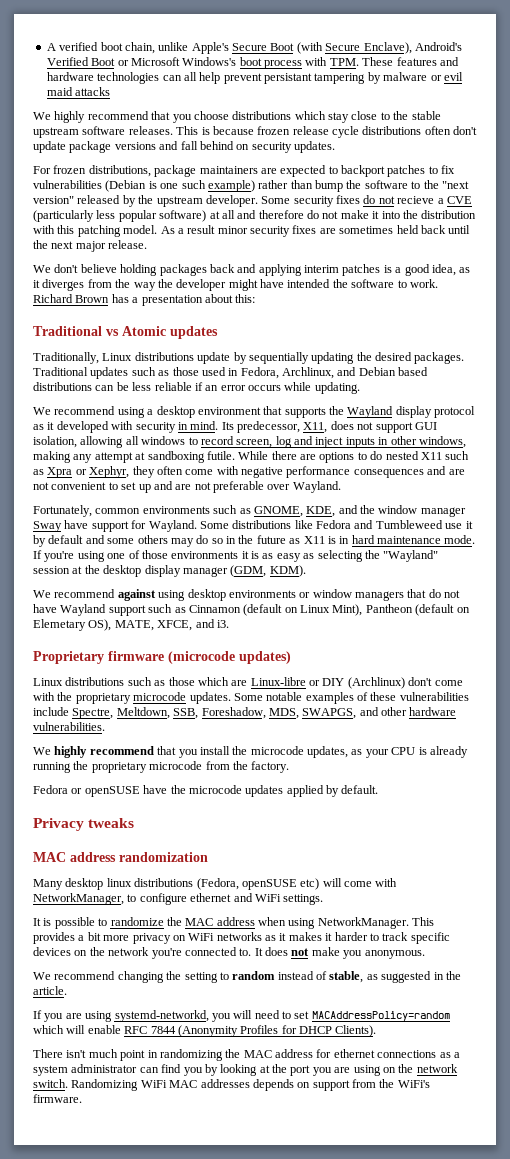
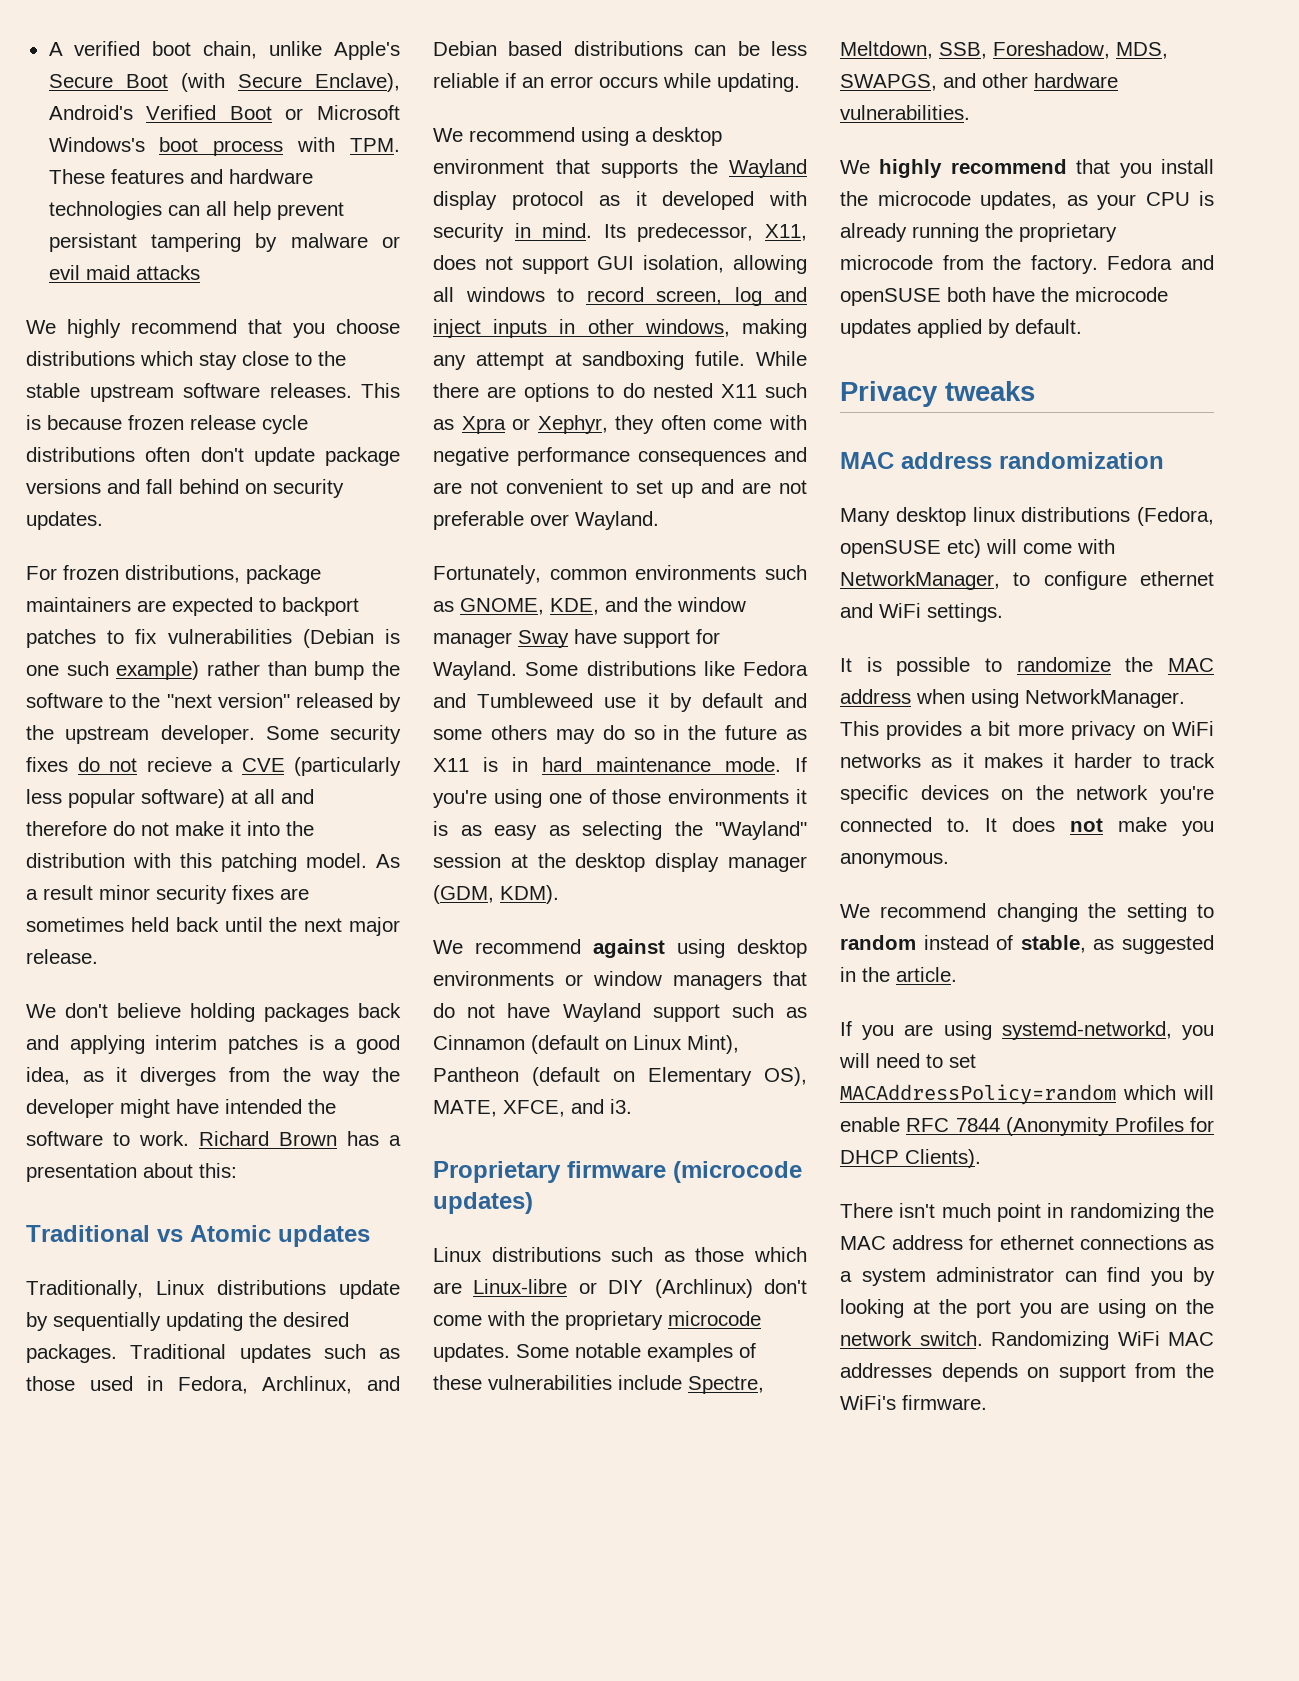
[33,619,86,631] Elemetary -> [648,1067,752,1086] Elementary
[33,785,140,797] // Fedora or openSUSE -> [1107,255,1214,270] [840,287,986,306] Fedora and openSUSE both

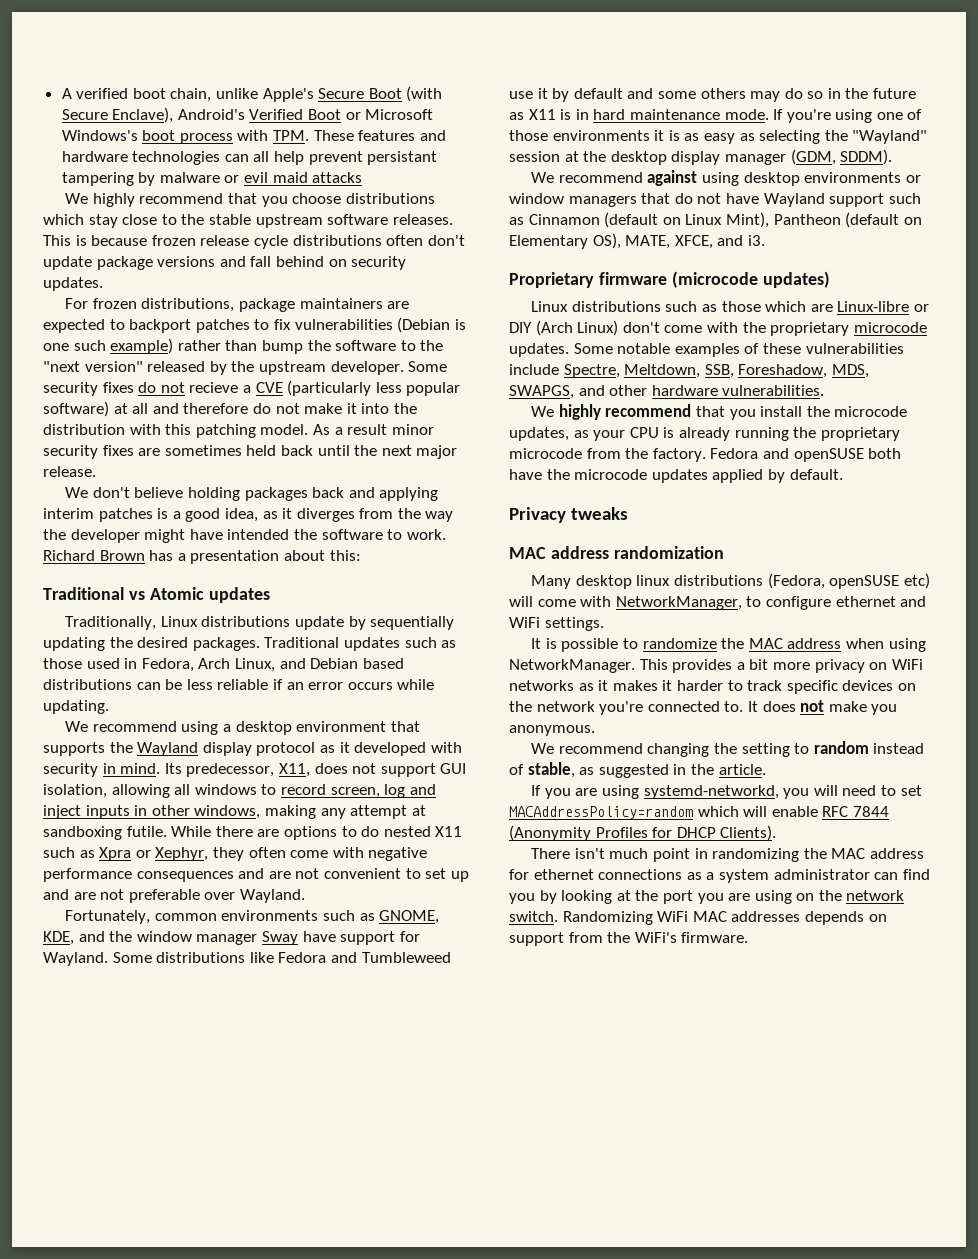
[262,1376,353,1394] Archlinux, -> [198,658,275,672] Arch Linux,
[500,885,559,904] KDM). -> [840,149,893,165] SDDM).
[654,1279,753,1298] (Archlinux) -> [535,320,619,336] (Arch Linux)

